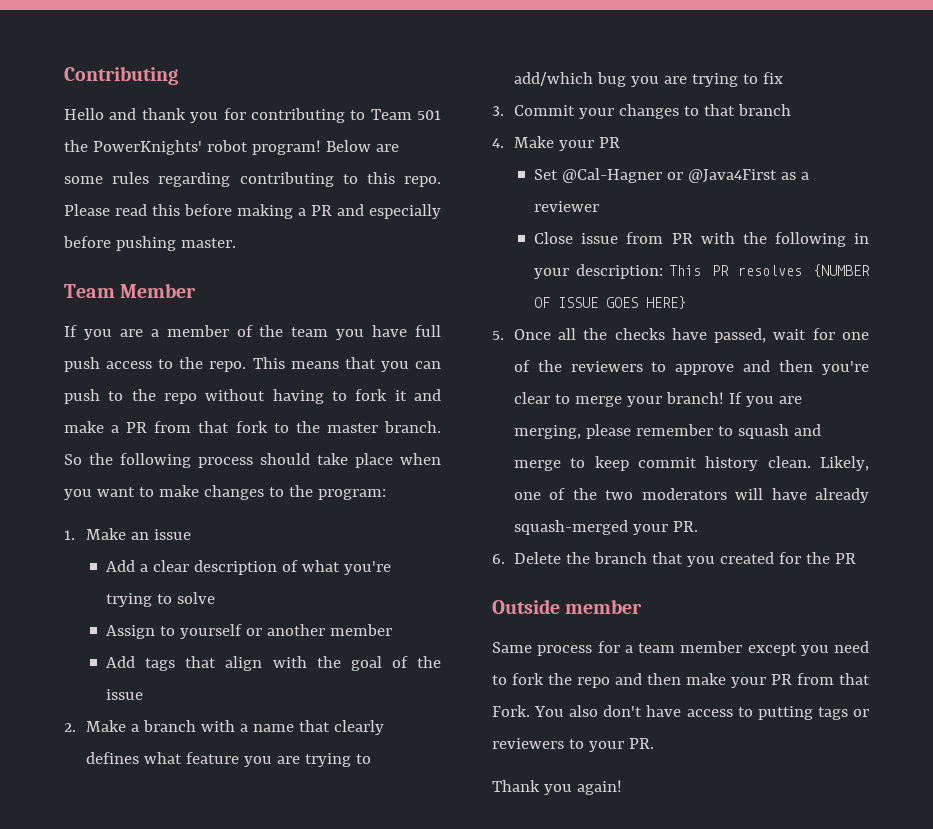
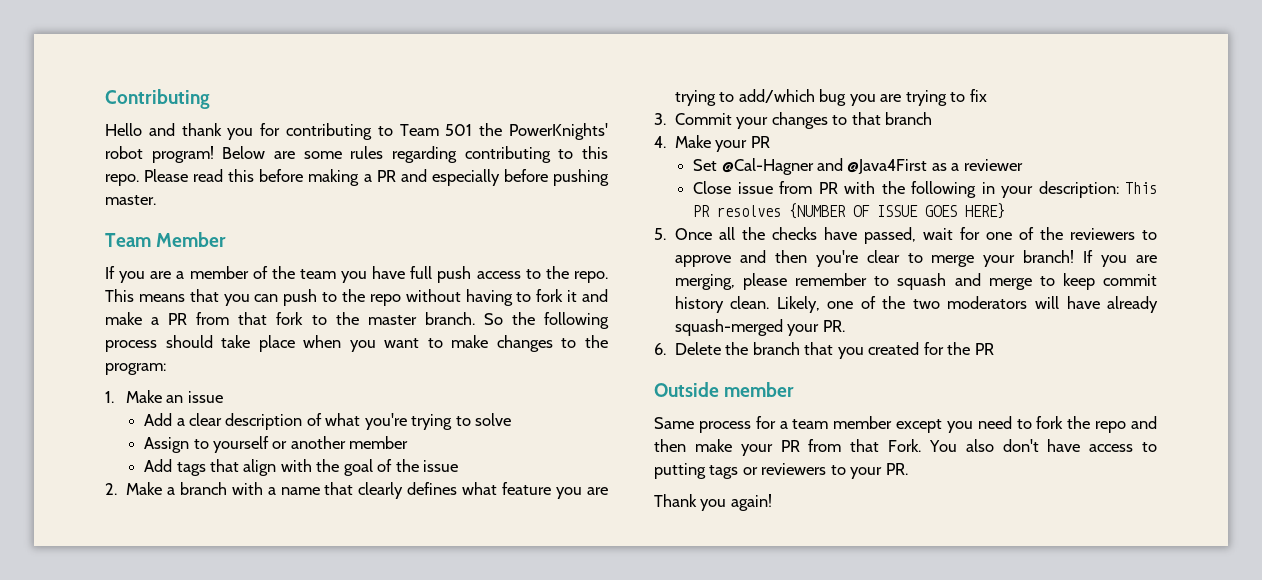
[667,172,684,180] or -> [817,158,844,171] and

